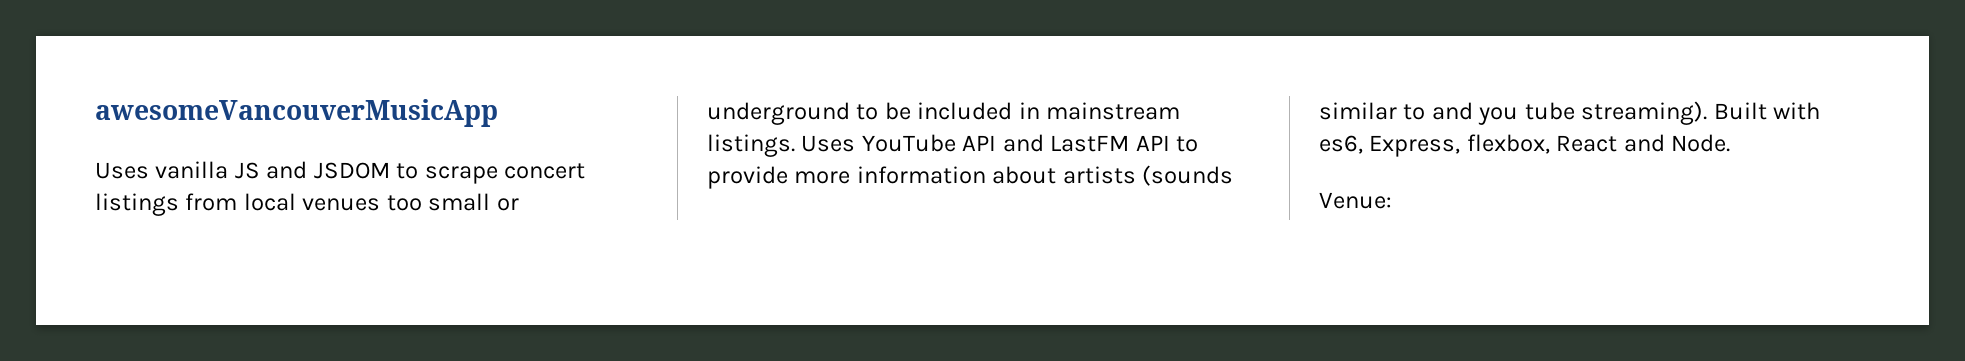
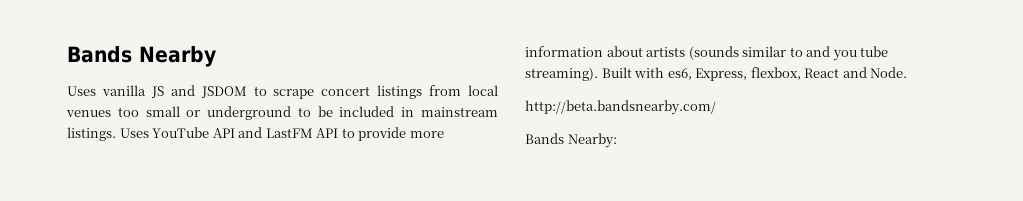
[95,99,498,127] awesomeVancouverMusicApp -> [67,46,216,67] Bands Nearby
[1319,192,1392,209] Venue: -> [525,100,716,115] [525,133,617,148] http://beta.bandsnearby.com/ // Bands Nearby:

